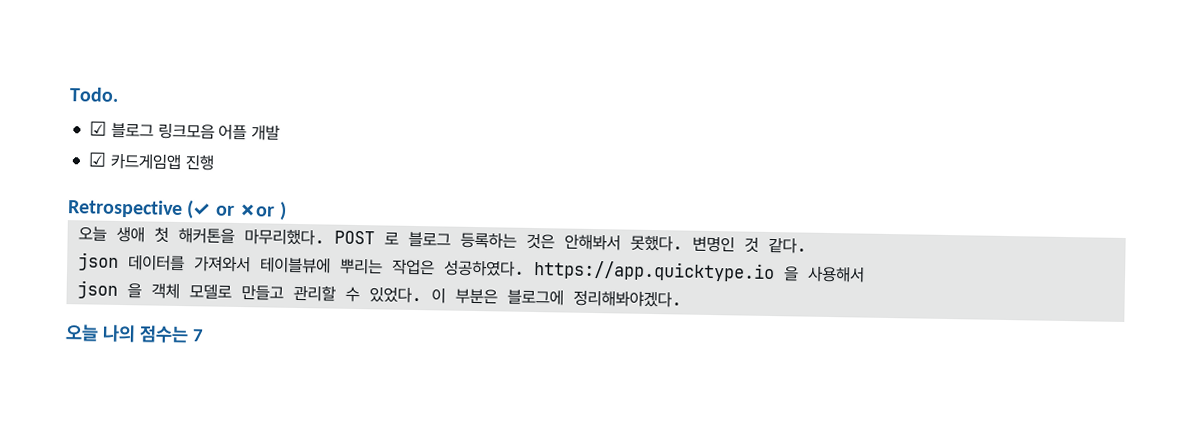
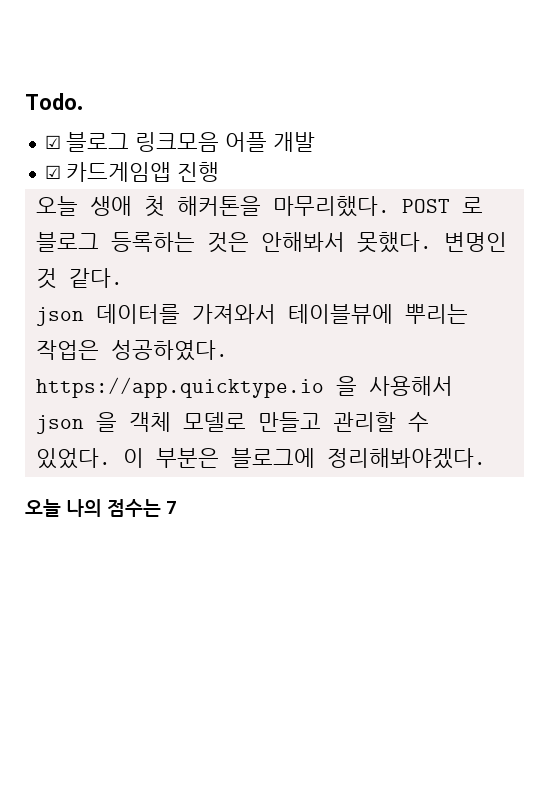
[67,199,287,221] // Retrospective (✓ or ✗or ) -> (219, 172) none

